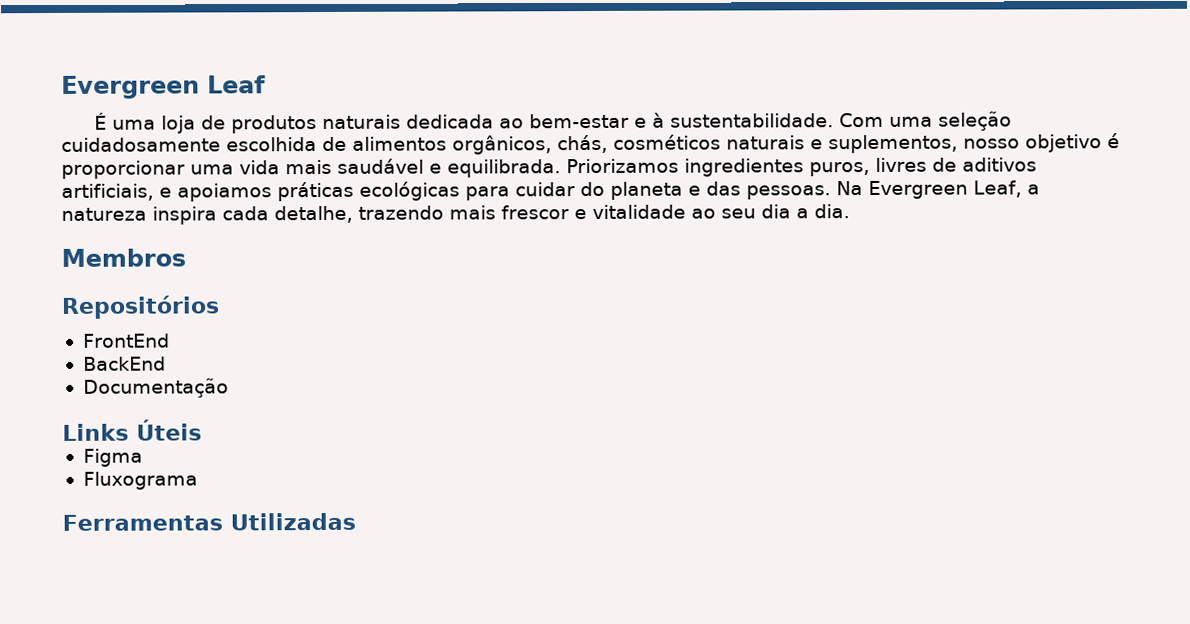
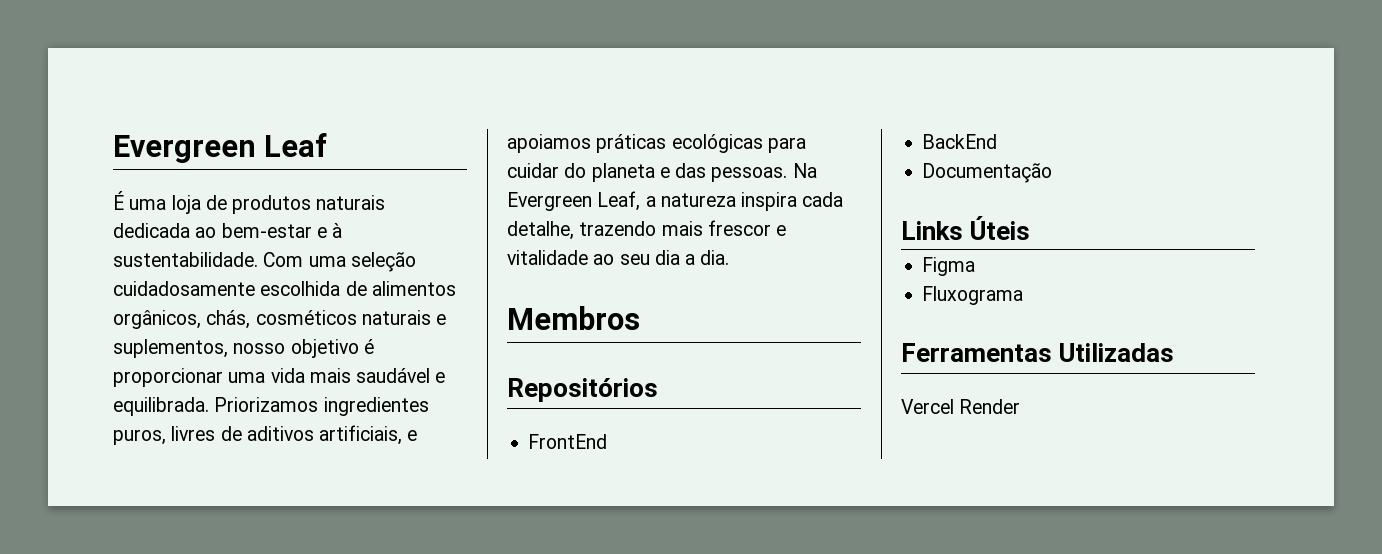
(356, 521) none -> [901,399,1021,414] // Vercel Render

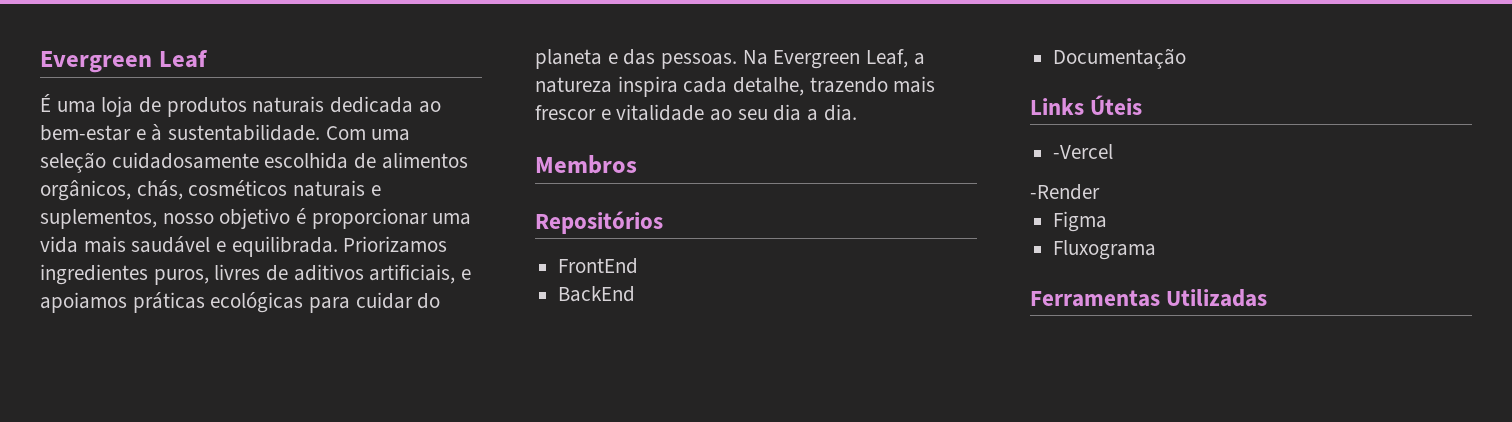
(1031, 228) none -> [1053,144,1114,159] [1030,184,1100,200] // -Vercel // -Render
[901,399,1021,414] // Vercel Render -> (1268, 298) none

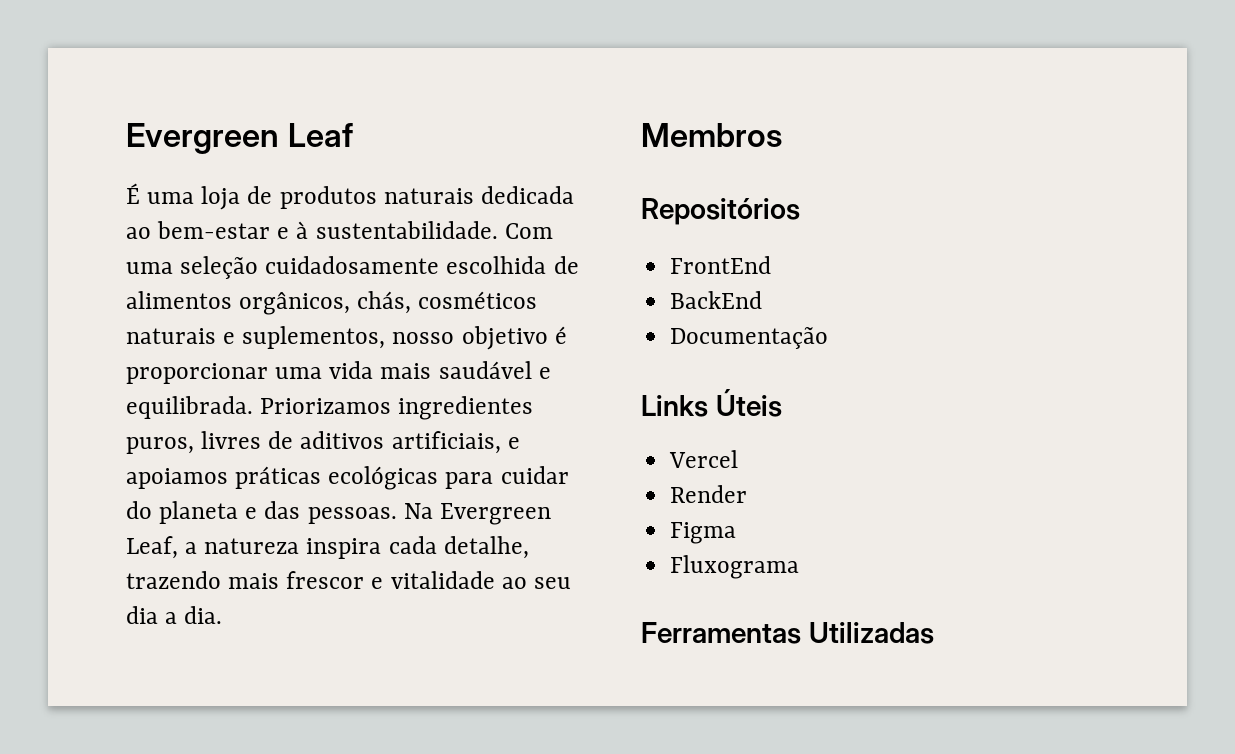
[1053,144,1114,159] [1030,184,1100,200] -Vercel // -Render -> [669,450,739,468] [670,485,748,503] Vercel // Render

